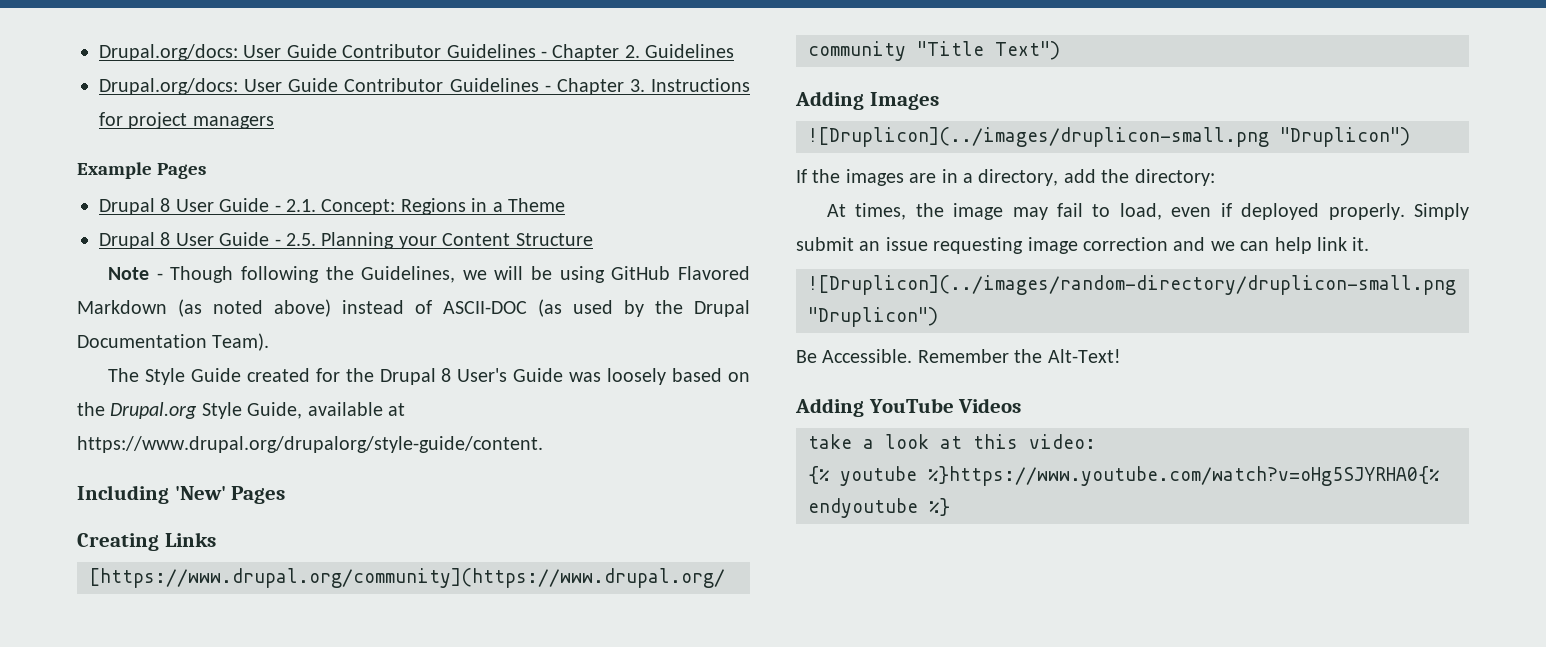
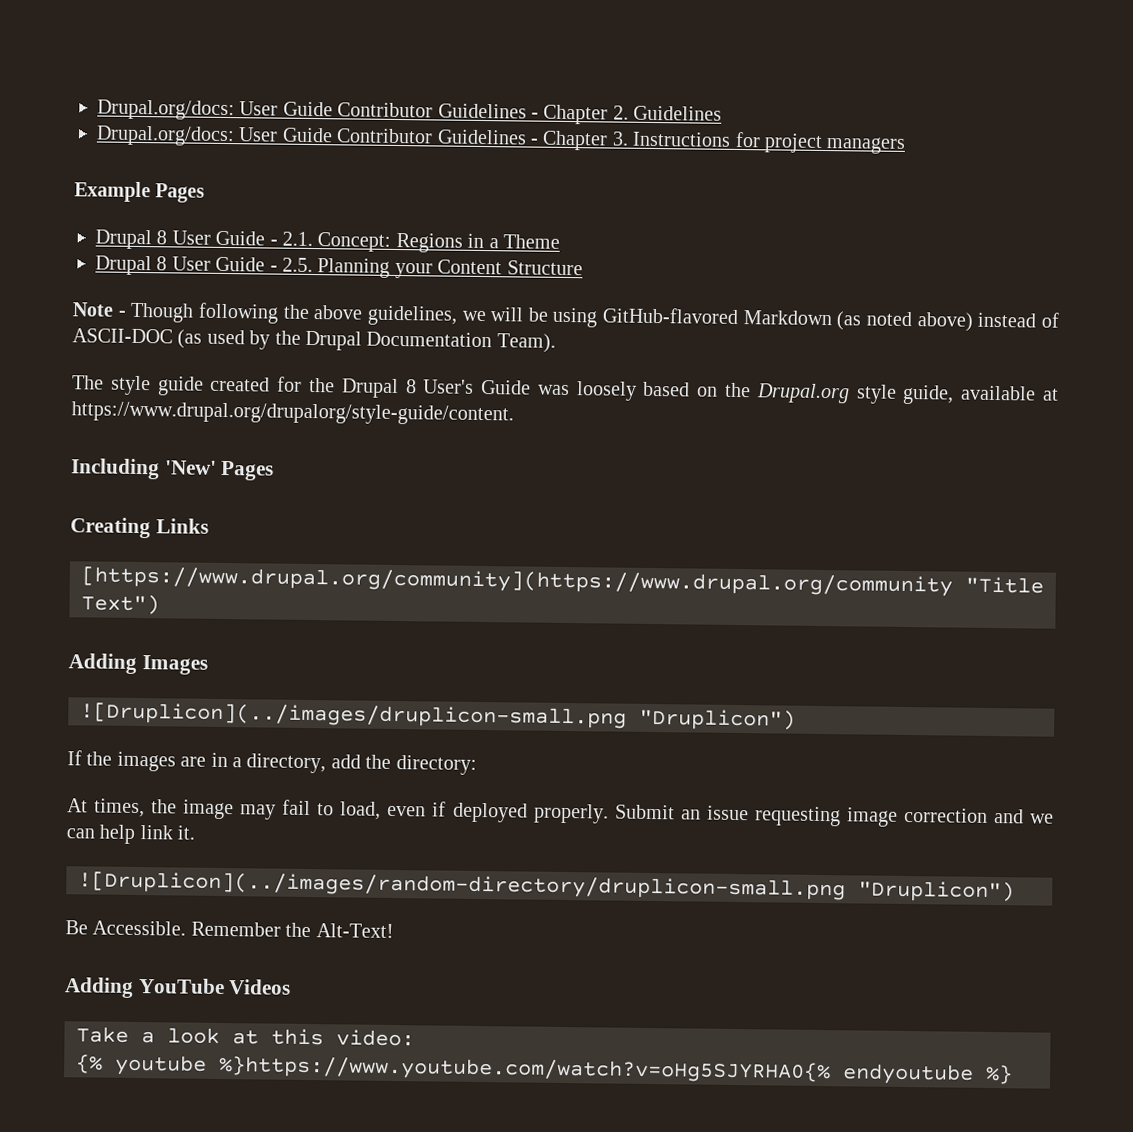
[361,266,456,283] Guidelines, -> [313,305,458,326] above guidelines,
[611,266,750,280] GitHub Flavored -> [602,307,740,324] GitHub-flavored
[144,368,241,385] Style Guide -> [109,375,204,396] style guide
[201,402,303,419] Style Guide, -> [855,384,955,405] style guide,
[1414,203,1469,220] [796,237,854,251] Simply submit -> [614,804,675,820] Submit
[808,434,852,449] take -> [76,1026,129,1043] Take

